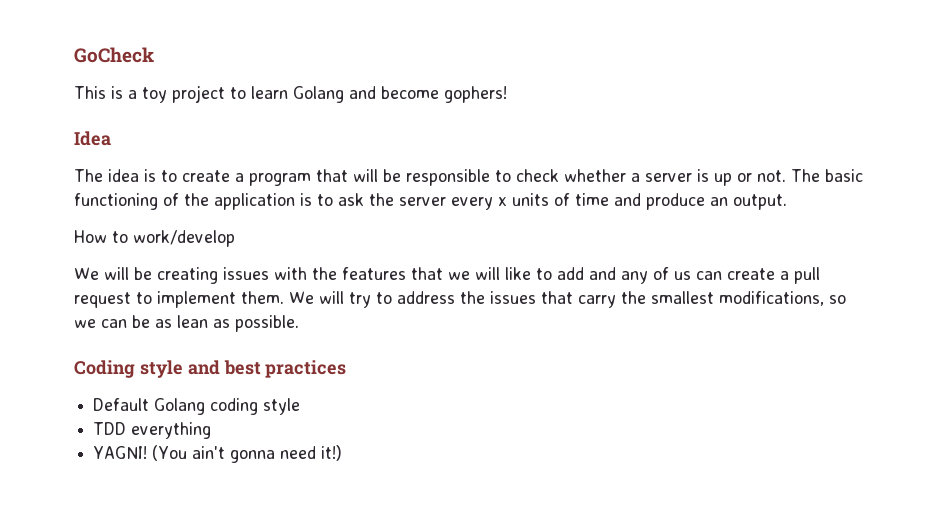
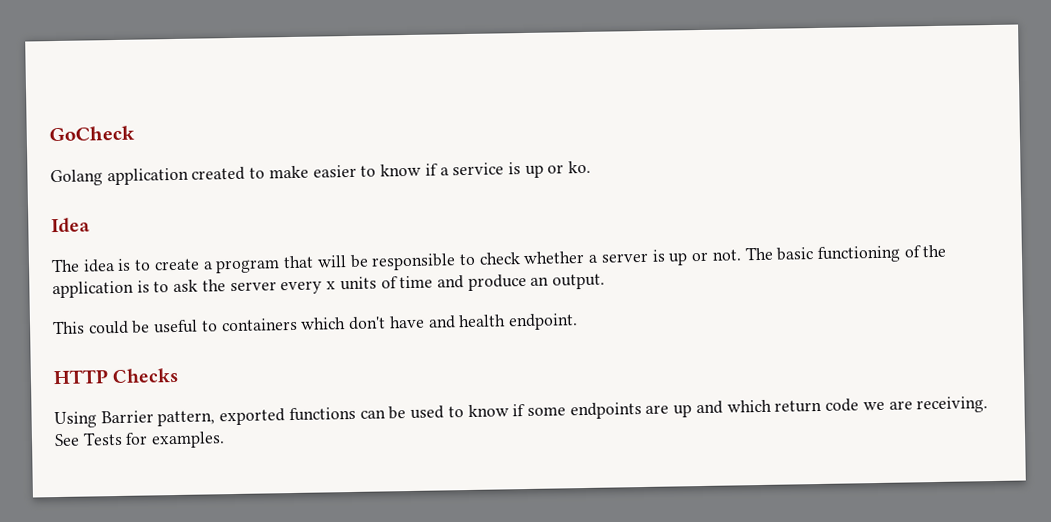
[74,85,507,103] This is a toy project to learn Golang and become gophers! -> [50,160,592,187] Golang application created to make easier to know if a service is up or ko.
[74,230,235,247] [74,267,820,284] [74,291,846,308] [74,315,299,332] [74,360,347,378] [93,398,301,415] [93,422,212,439] [93,445,343,463] How to work/develop // We will be creating issues with the features that we will like to add and any of us can create a pull request to implement them. We will try to address the issues that carry the smallest modifications, so we can be as lean as possible. // Coding style and best practices // Default Golang coding style // TDD everything // YAGNI! (You ain't gonna need it!) -> [52,313,578,335] [53,367,180,385] [54,396,989,429] [54,431,226,449] This could be useful to containers which don't have and health endpoint. // HTTP Checks // Using Barrier pattern, exported functions can be used to know if some endpoints are up and which return code we are receiving. See Tests for examples.

